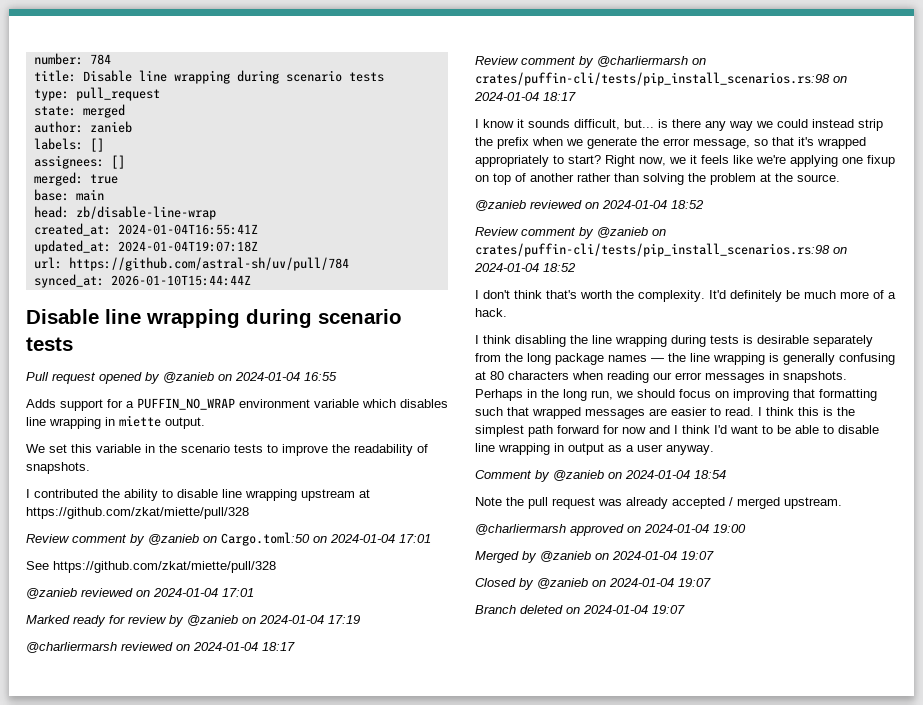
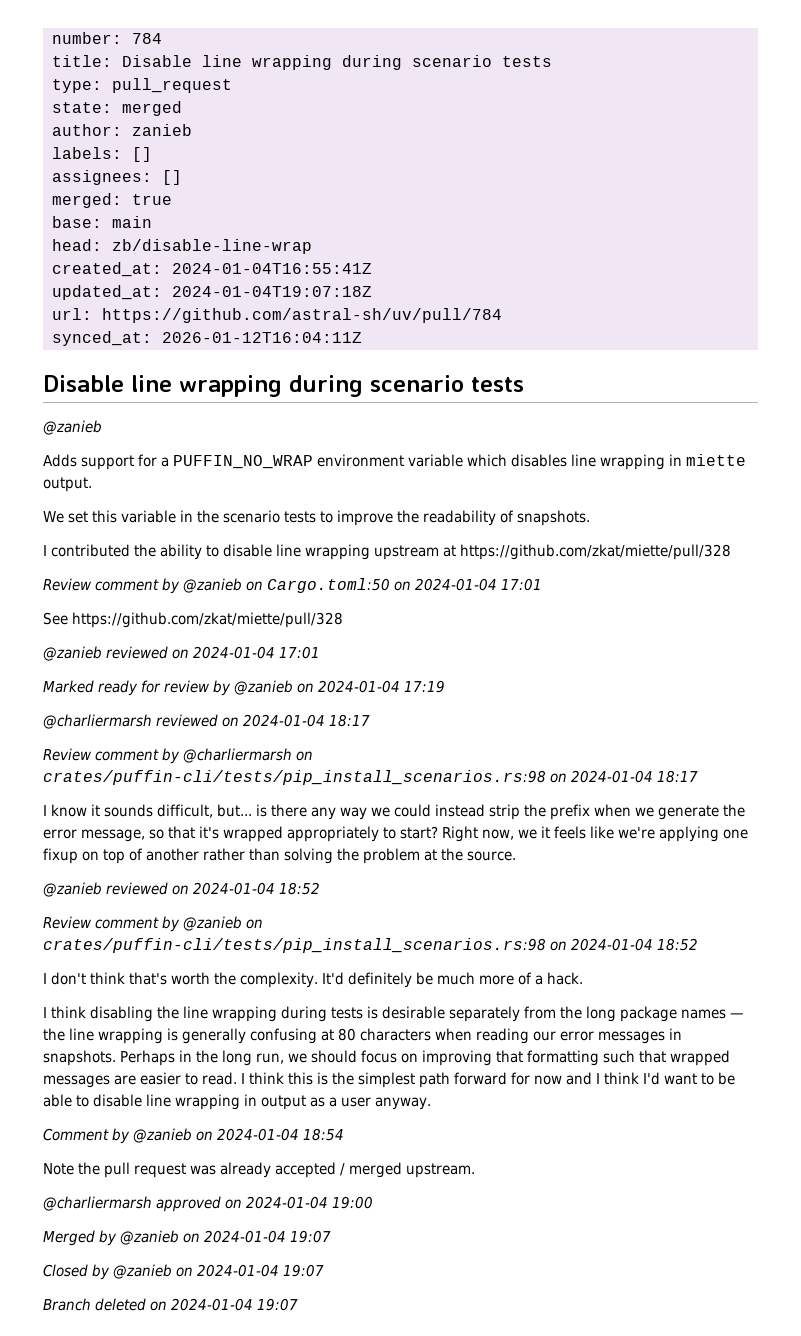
[110,275,251,286] [26,309,402,328] [26,337,73,351] [26,372,337,384] 2026-01-10T15:44:44Z // Disable line wrapping during scenario tests // Pull request opened by @zanieb on 2024-01-04 16:55 -> [161,332,362,343] [43,375,524,397] [43,420,102,435] 2026-01-12T16:04:11Z // Disable line wrapping during scenario tests // @zanieb

